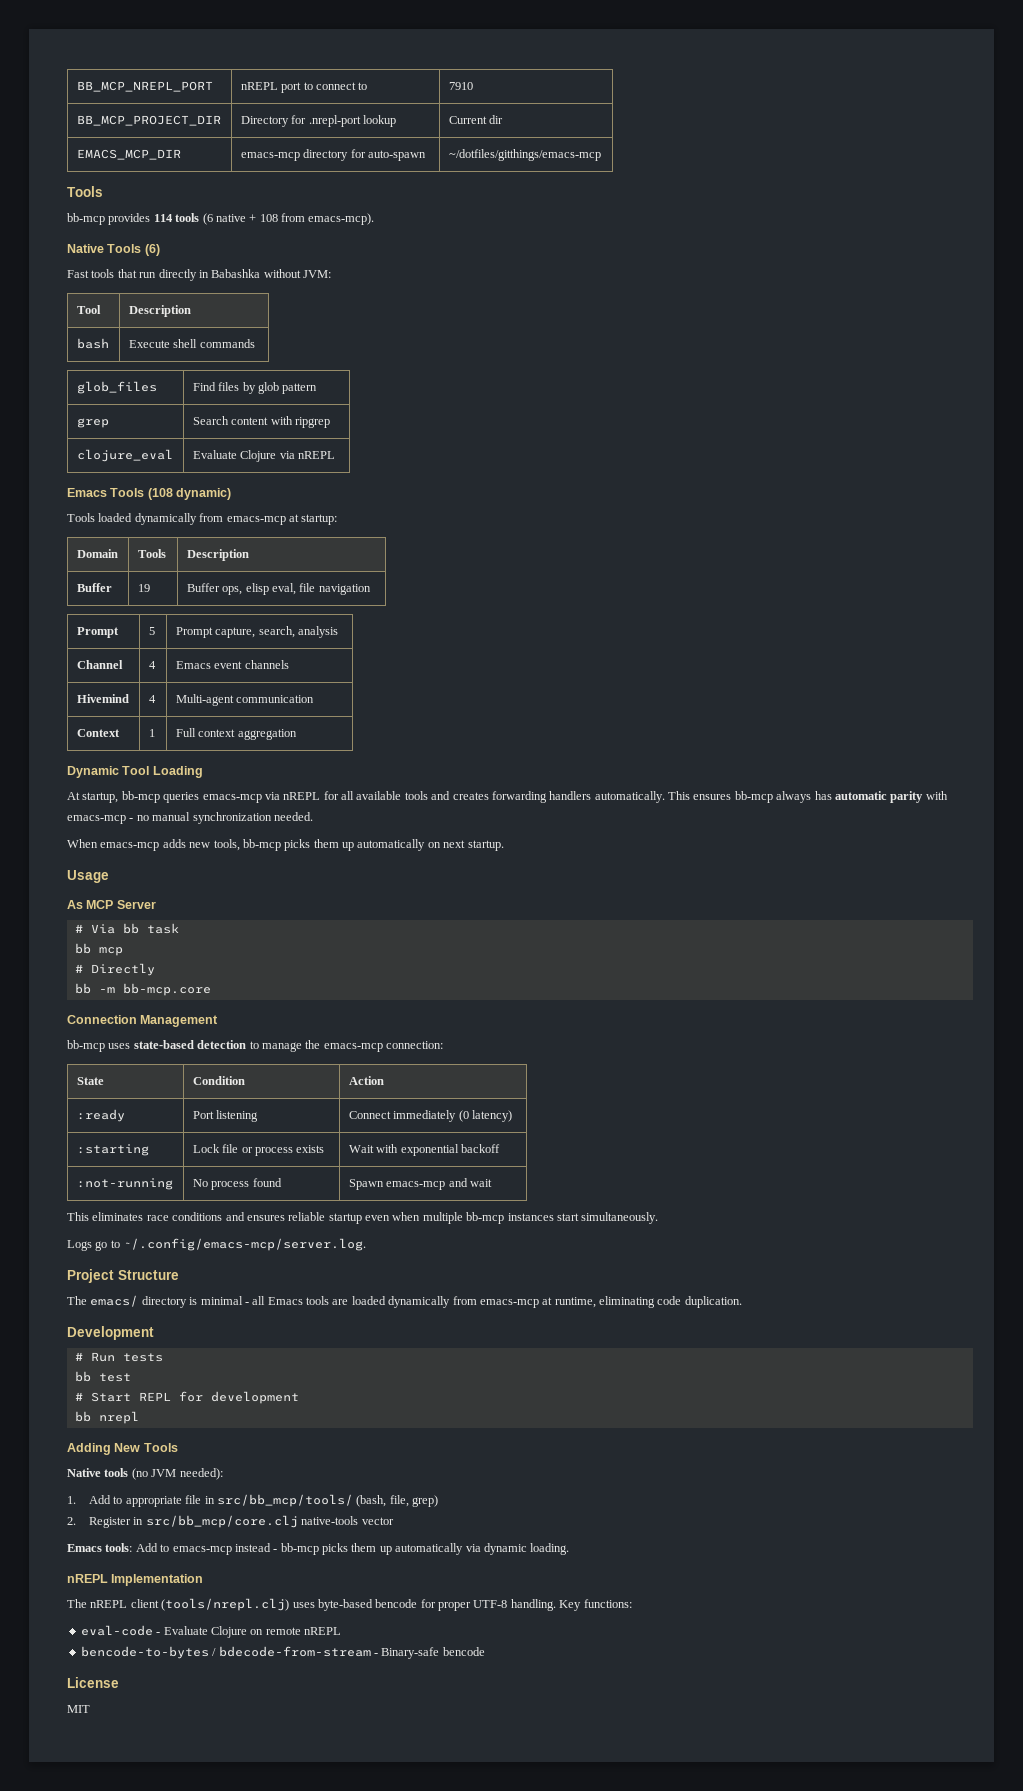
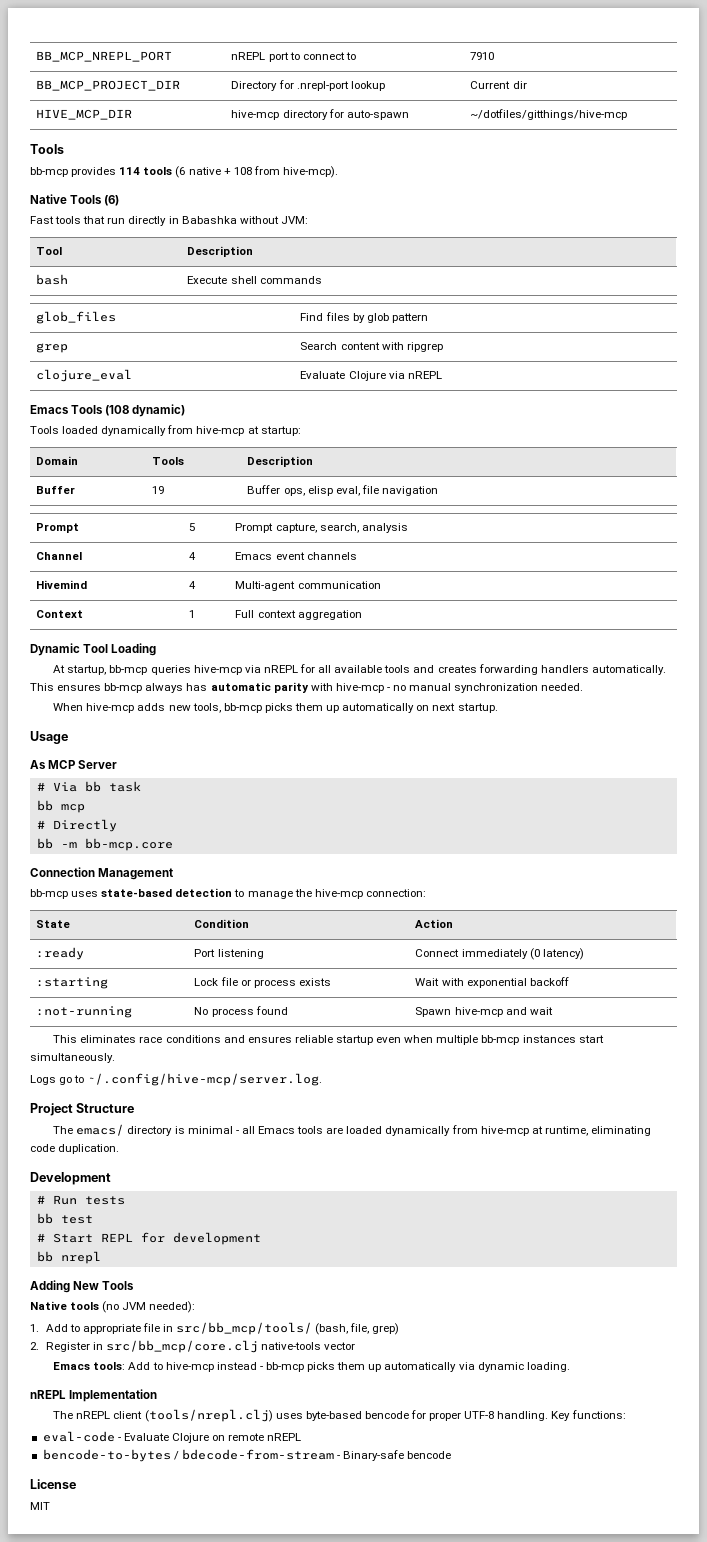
[76,149,181,160] [240,152,300,161] EMACS_MCP_DIR | emacs-mcp -> [36,109,133,120] [231,110,280,120] HIVE_MCP_DIR | hive-mcp
[448,149,601,161] ~/dotfiles/gitthings/emacs-mcp -> [470,109,628,120] ~/dotfiles/gitthings/hive-mcp
[308,213,375,225] emacs-mcp). -> [282,166,338,178] hive-mcp).
[226,516,286,525] emacs-mcp -> [196,426,245,436] hive-mcp
[202,794,262,803] emacs-mcp -> [193,665,242,675] hive-mcp
[67,815,126,824] emacs-mcp -> [335,683,384,693] hive-mcp
[100,842,160,851] emacs-mcp -> [86,703,135,713] hive-mcp
[323,1043,383,1052] emacs-mcp -> [314,889,363,899] hive-mcp
[386,1181,446,1190] emacs-mcp -> [454,1007,503,1017] hive-mcp
[123,1238,367,1251] ~/.config/emacs-mcp/server.log. -> [87,1073,323,1086] ~/.config/hive-mcp/server.log.
[479,1299,539,1308] emacs-mcp -> [480,1126,529,1136] hive-mcp
[172,1546,232,1555] emacs-mcp -> [165,1362,214,1372] hive-mcp

